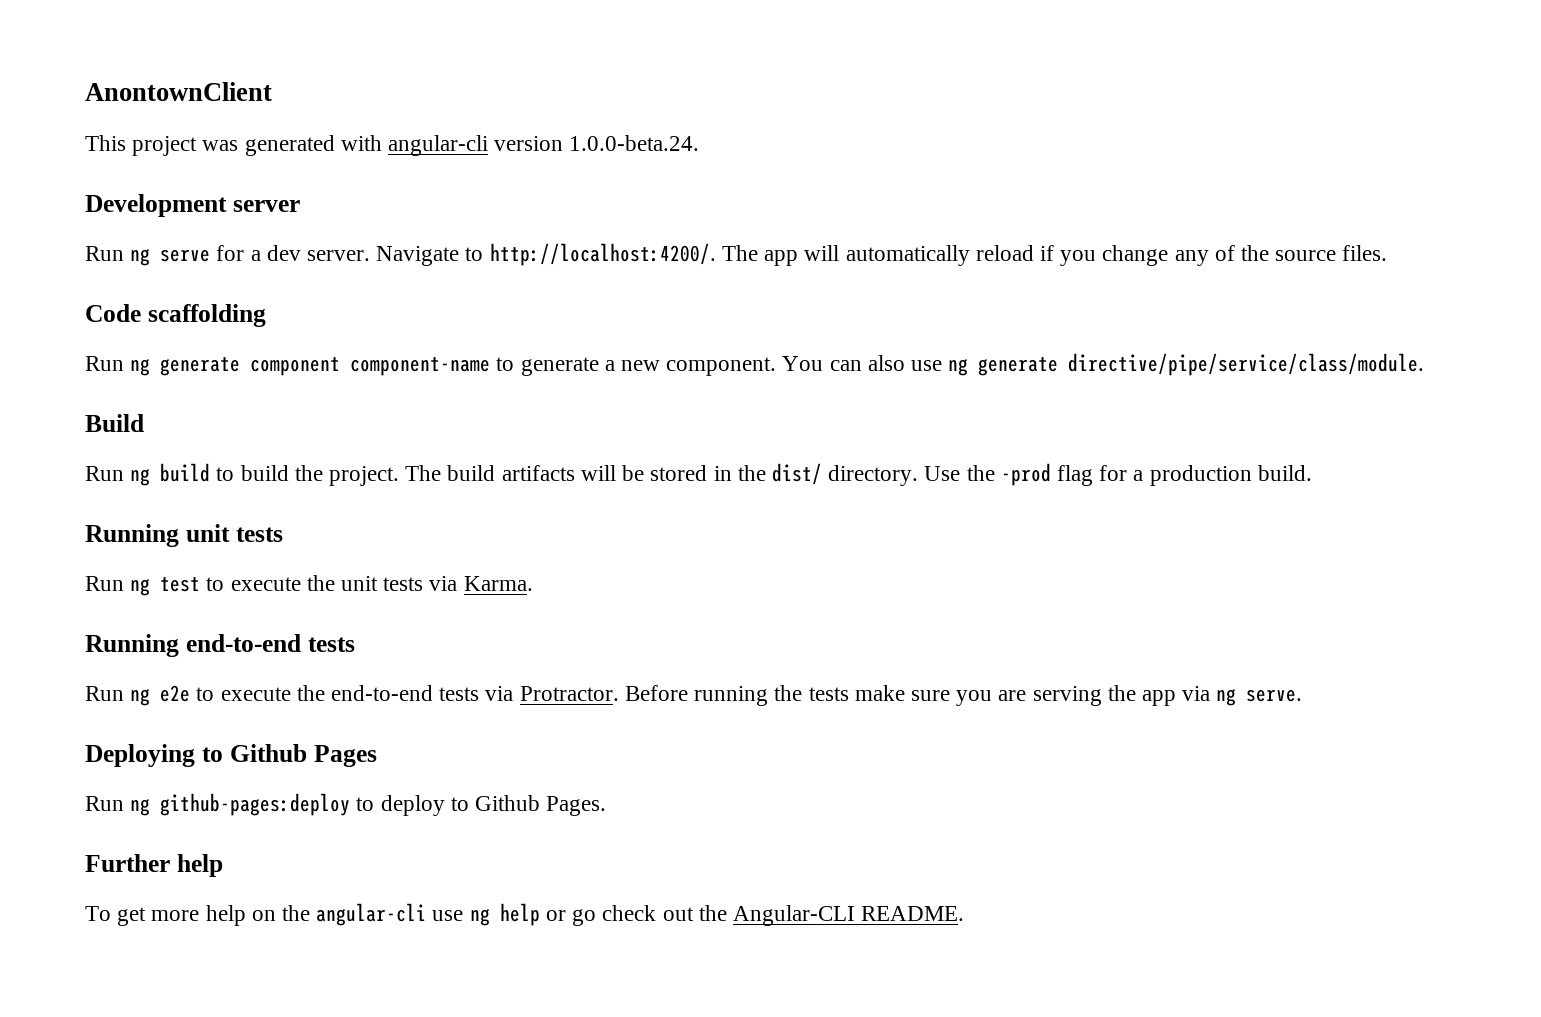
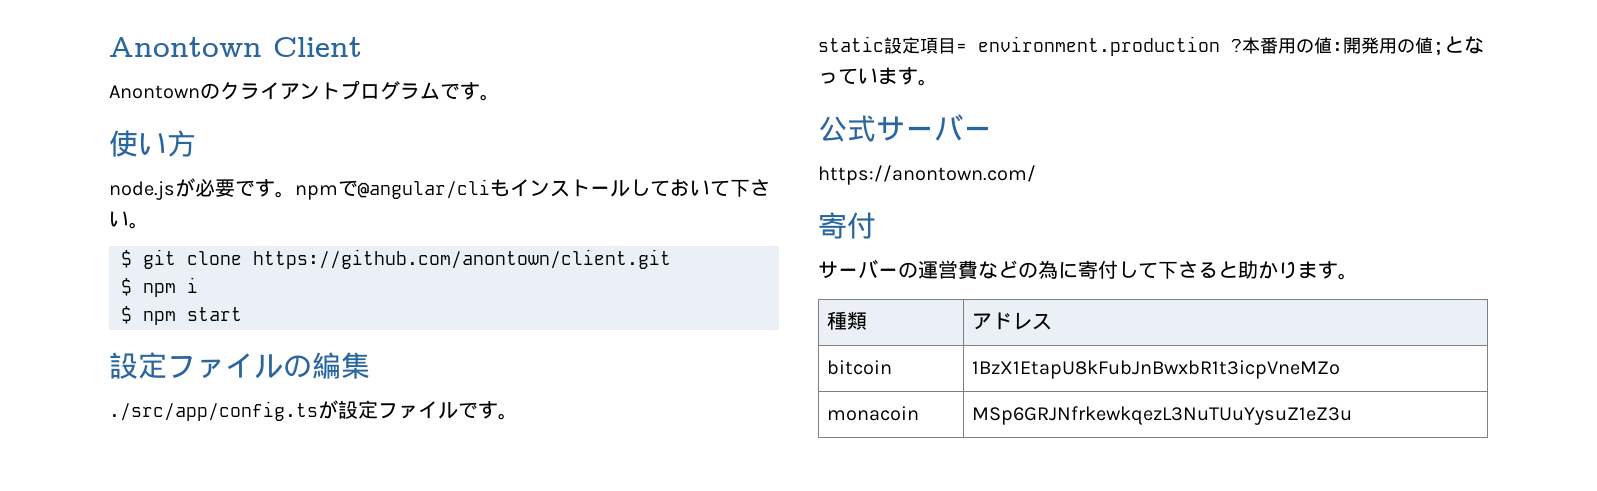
[85,82,272,101] [85,135,700,156] [85,194,300,217] [85,243,1388,266] [85,304,266,327] [85,353,1425,376] [85,414,144,432] [85,463,1312,486] [85,524,283,547] [85,575,533,596] [85,634,355,657] [85,685,1303,706] [85,744,377,767] [85,793,607,816] [85,854,223,877] [85,903,965,926] AnontownClient // This project was generated with angular-cli version 1.0.0-beta.24. // Development server // Run ng serve for a dev server. Navigate to http://localhost:4200/. The app will automatically reload if you change any of the source files. // Code scaffolding // Run ng generate component component-name to generate a new component. You can also use ng generate directive/pipe/service/class/module. // Build // Run ng build to build the project. The build artifacts will be stored in the dist/ directory. Use the -prod flag for a production build. // Running unit tests // Run ng test to execute the unit tests via Karma. // Running end-to-end tests // Run ng e2e to execute the end-to-end tests via Protractor. Before running the tests make sure you are serving the app via ng serve. // Deploying to Github Pages // Run ng github-pages:deploy to deploy to Github Pages. // Further help // To get more help on the angular-cli use ng help or go check out the Angular-CLI README. -> [109,37,362,57] [109,80,500,101] [109,130,196,157] [109,178,770,200] [109,211,149,229] [121,249,671,269] [121,277,198,297] [121,306,242,325] [109,352,370,379] [109,400,518,421] [818,36,1484,56] [818,67,938,86] [818,114,992,142] [818,165,1036,185] [818,212,876,239] [818,259,1358,280] [826,311,867,330] [971,312,1052,330] [826,360,892,375] [971,360,1340,379] [826,406,919,421] [971,406,1352,425] Anontown Client // Anontownのクライアントプログラムです。 // 使い方 // node.jsが必要です。npmで@angular/cliもインストールしておいて下さい。 // $ git clone https://github.com/anontown/client.git // $ npm i // $ npm start // 設定ファイルの編集 // ./src/app/config.tsが設定ファイルです。 // static設定項目= environment.production ?本番用の値:開発用の値;となっています。 // 公式サーバー // https://anontown.com/ // 寄付 // サーバーの運営費などの為に寄付して下さると助かります。 // 種類 | アドレス // bitcoin | 1BzX1EtapU8kFubJnBwxbR1t3icpVneMZo // monacoin | MSp6GRJNfrkewkqezL3NuTUuYysuZ1eZ3u

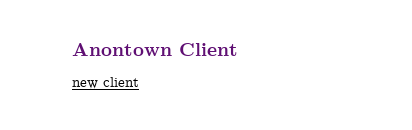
[109,80,500,101] [109,130,196,157] [109,178,770,200] [109,211,149,229] [121,249,671,269] [121,277,198,297] [121,306,242,325] [109,352,370,379] [109,400,518,421] [818,36,1484,56] [818,67,938,86] [818,114,992,142] [818,165,1036,185] [818,212,876,239] [818,259,1358,280] [826,311,867,330] [971,312,1052,330] [826,360,892,375] [971,360,1340,379] [826,406,919,421] [971,406,1352,425] Anontownのクライアントプログラムです。 // 使い方 // node.jsが必要です。npmで@angular/cliもインストールしておいて下さい。 // $ git clone https://github.com/anontown/client.git // $ npm i // $ npm start // 設定ファイルの編集 // ./src/app/config.tsが設定ファイルです。 // static設定項目= environment.production ?本番用の値:開発用の値;となっています。 // 公式サーバー // https://anontown.com/ // 寄付 // サーバーの運営費などの為に寄付して下さると助かります。 // 種類 | アドレス // bitcoin | 1BzX1EtapU8kFubJnBwxbR1t3icpVneMZo // monacoin | MSp6GRJNfrkewkqezL3NuTUuYysuZ1eZ3u -> [72,77,139,89] new client

